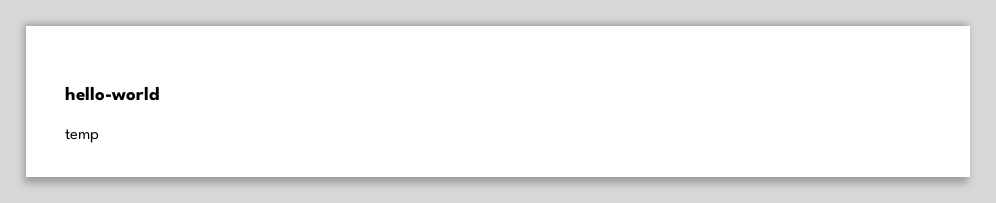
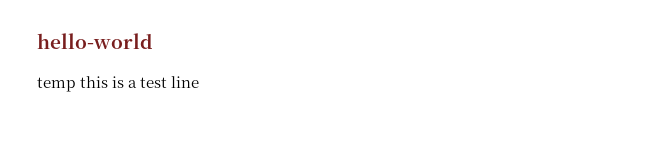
(99, 136) none -> [80,76,200,88] this is a test line

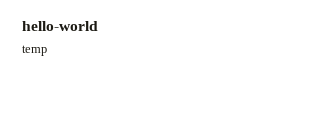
[80,76,200,88] this is a test line -> (47, 50) none

